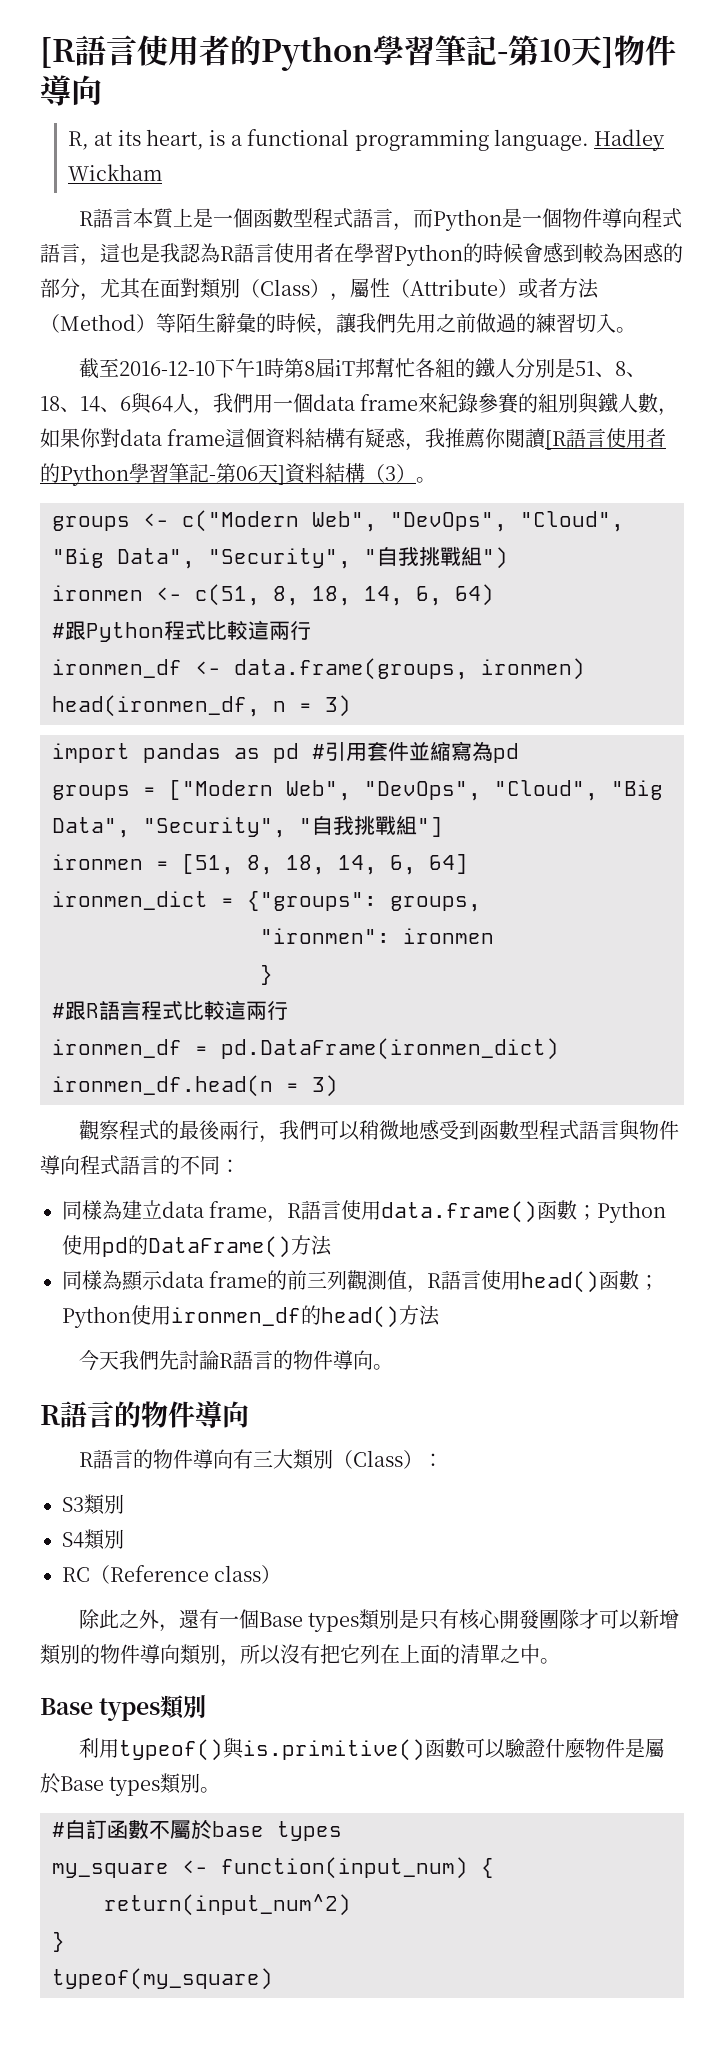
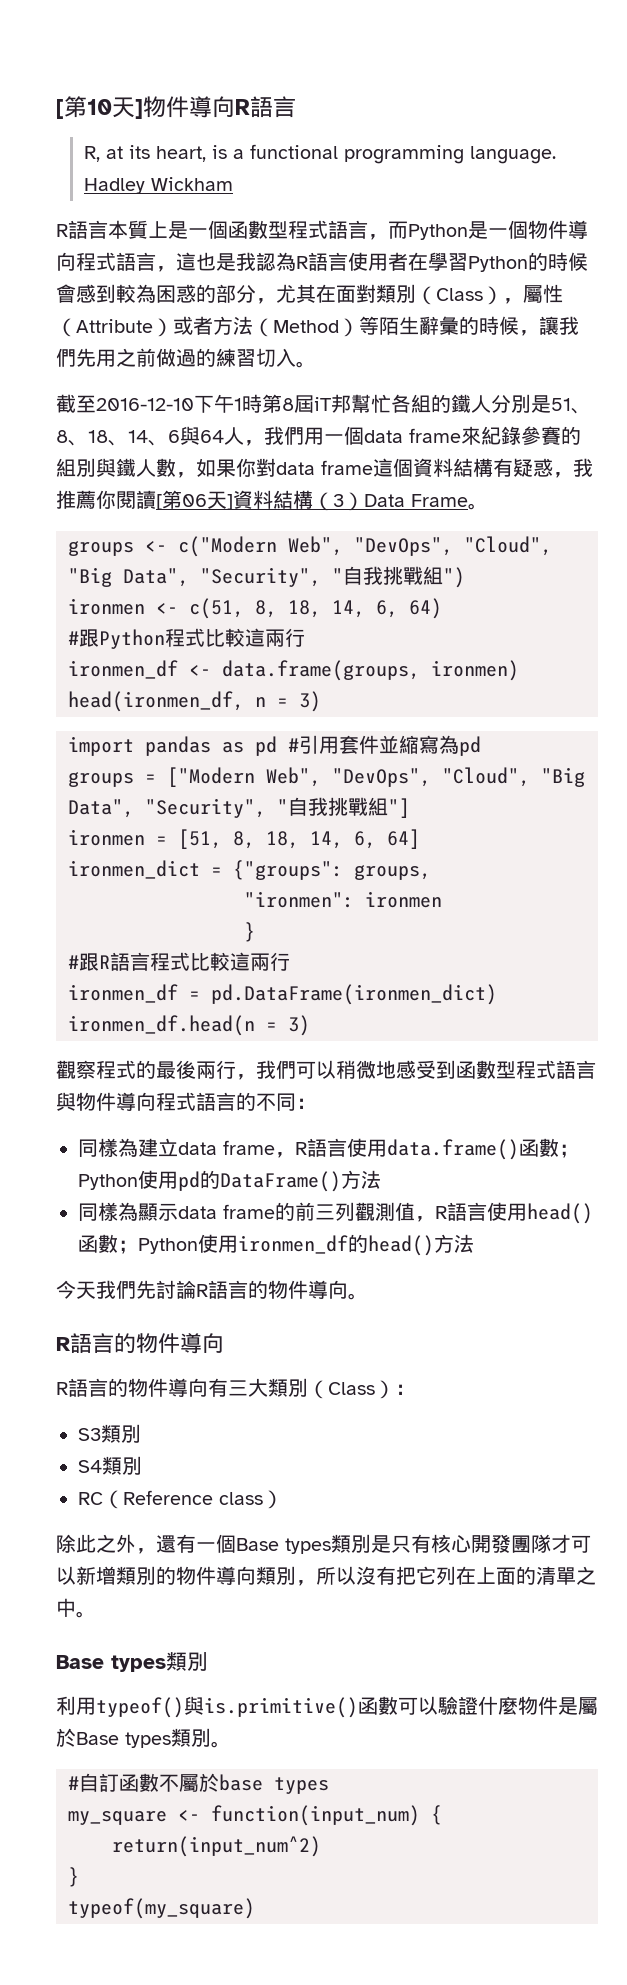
[40,35,508,71] [R語言使用者的Python學習筆記- -> [56,99,64,119] [
(102, 90) none -> [235,96,296,118] R語言
[545,428,667,450] [40,463,216,486] [R語言使用者的Python學習筆記- -> [156,494,162,510] [
(416, 473) none -> [364,494,468,507] Data Frame

